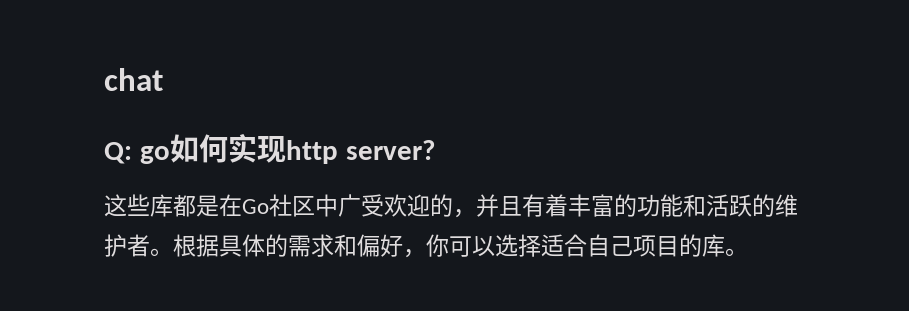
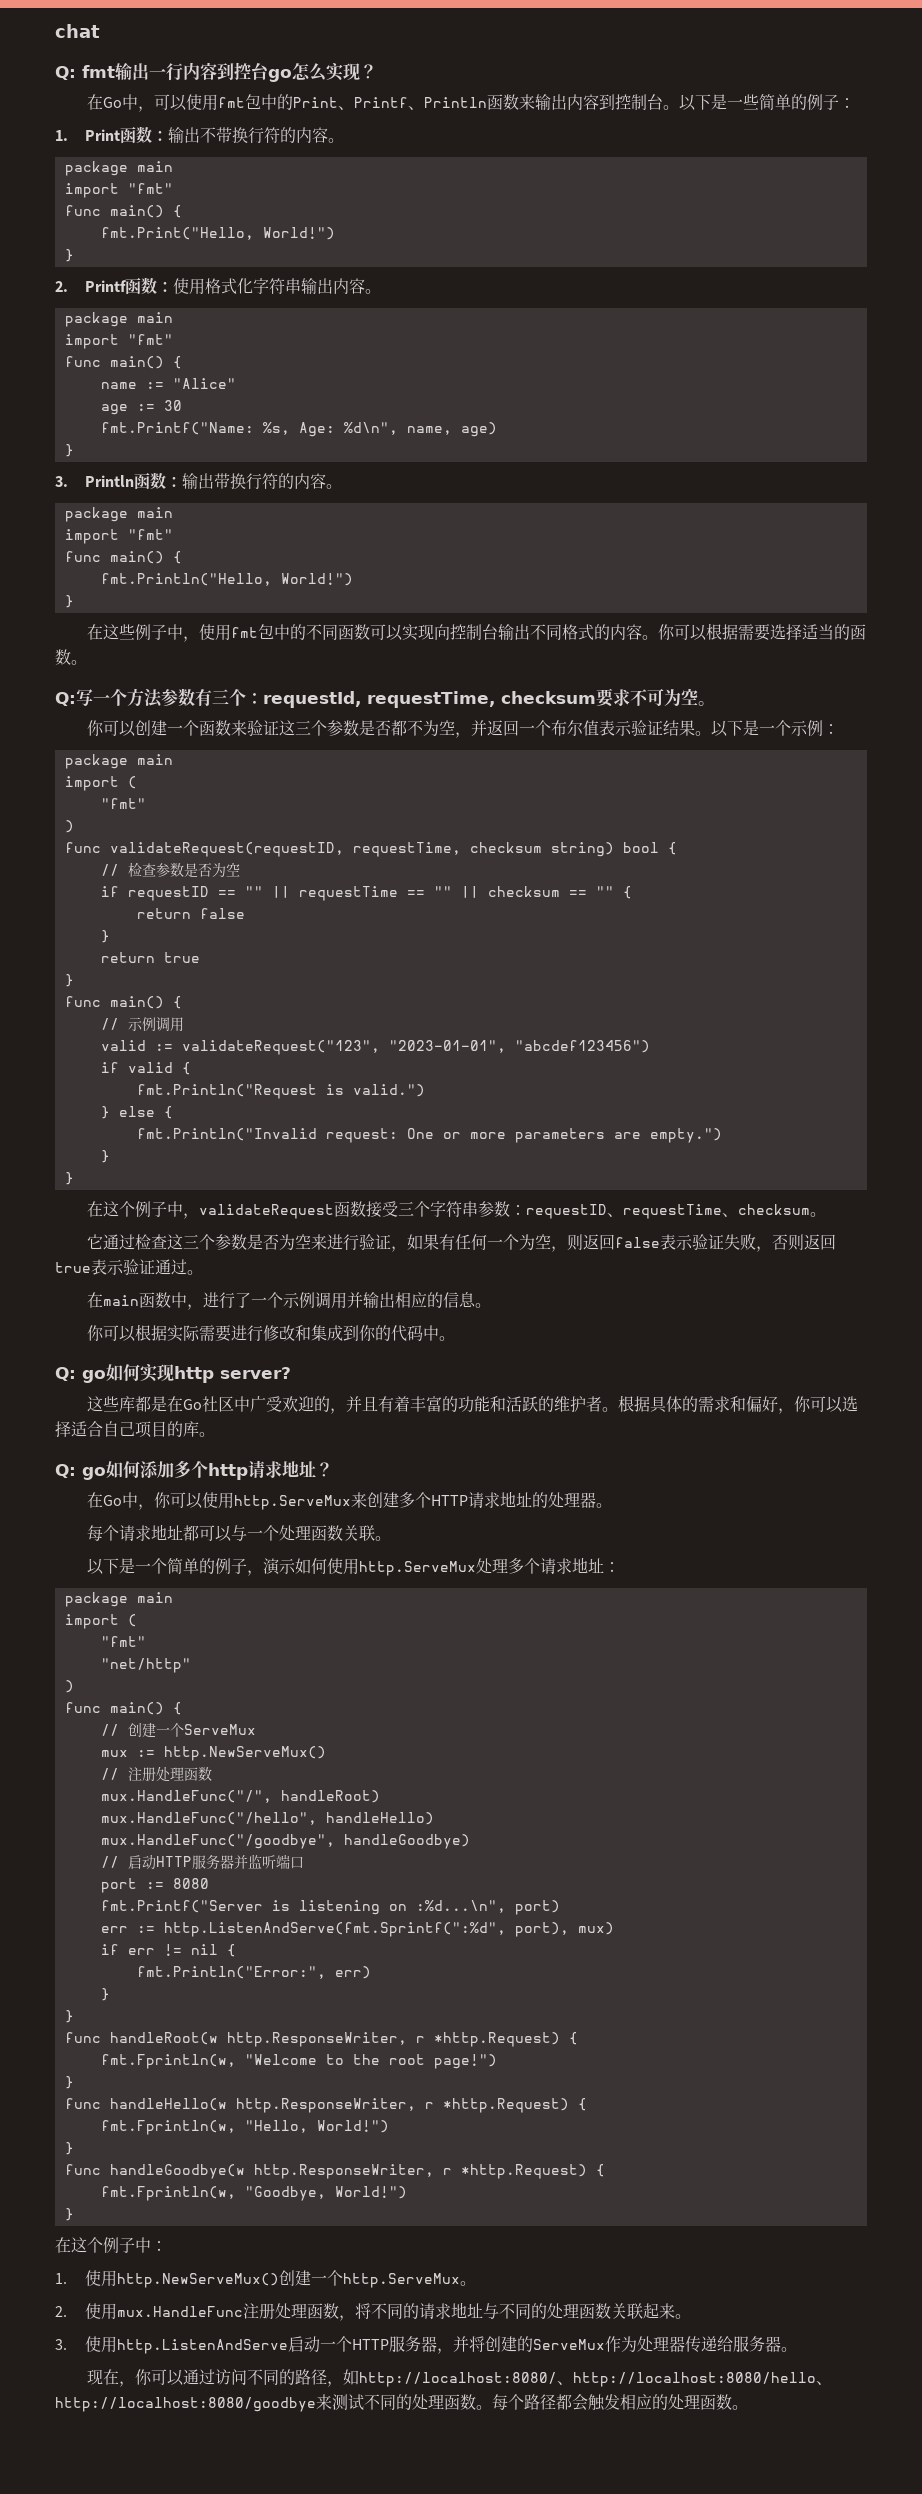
(163, 79) none -> [55,62,377,82] [86,94,855,112] [55,126,344,144] [64,161,173,176] [64,183,173,198] [64,205,182,218] [100,227,335,240] [64,249,74,262] [55,277,381,295] [64,312,173,327] [64,334,173,349] [64,356,182,369] [100,378,236,389] [100,400,182,415] [100,422,497,437] [64,444,74,457] [55,472,342,490] [64,507,173,522] [64,529,173,544] [64,551,182,564] [100,573,353,586] [64,595,74,608] [86,623,866,642] [55,649,87,665] [55,688,715,708] [86,720,839,738] [64,754,173,769] [64,776,137,791] [100,798,146,809] [64,820,74,833] [64,842,677,857] [100,862,240,878] [100,886,632,901] [136,908,245,919] [100,930,110,943] [100,952,200,963] [64,974,74,987] [64,996,182,1009] [100,1017,184,1032] [100,1040,650,1055] [100,1062,191,1075] [136,1084,425,1099] [100,1106,173,1119] [136,1128,722,1143] [100,1150,110,1163] [64,1172,74,1185] [86,1201,826,1219] [86,1234,836,1252] [55,1259,203,1275] [86,1292,491,1310] [86,1324,455,1342] // Q: fmt输出一行内容到控台go怎么实现？ // 在Go中，可以使用fmt包中的Print、Printf、Println函数来输出内容到控制台。以下是一些简单的例子： // 1. Print函数：输出不带换行符的内容。 // package main // import "fmt" // func main() { // fmt.Print("Hello, World!") // } // 2. Printf函数：使用格式化字符串输出内容。 // package main // import "fmt" // func main() { // name := "Alice" // age := 30 // fmt.Printf("Name: %s, Age: %d\n", name, age) // } // 3. Println函数：输出带换行符的内容。 // package main // import "fmt" // func main() { // fmt.Println("Hello, World!") // } // 在这些例子中，使用fmt包中的不同函数可以实现向控制台输出不同格式的内容。你可以根据需要选择适当的函数。 // Q:写一个方法参数有三个：requestId, requestTime, checksum要求不可为空。 // 你可以创建一个函数来验证这三个参数是否都不为空，并返回一个布尔值表示验证结果。以下是一个示例： // package main // import ( // "fmt" // ) // func validateRequest(requestID, requestTime, checksum string) bool { // // 检查参数是否为空 // if requestID == "" || requestTime == "" || checksum == "" { // return false // } // return true // } // func main() { // // 示例调用 // valid := validateRequest("123", "2023-01-01", "abcdef123456") // if valid { // fmt.Println("Request is valid.") // } else { // fmt.Println("Invalid request: One or more parameters are empty.") // } // } // 在这个例子中，validateRequest函数接受三个字符串参数：requestID、requestTime、checksum。 // 它通过检查这三个参数是否为空来进行验证，如果有任何一个为空，则返回false表示验证失败，否则返回true表示验证通过。 // 在main函数中，进行了一个示例调用并输出相应的信息。 // 你可以根据实际需要进行修改和集成到你的代码中。
(748, 252) none -> [55,1460,333,1480] [86,1491,612,1510] [86,1524,391,1542] [86,1557,620,1576] [64,1592,173,1607] [64,1614,137,1629] [100,1636,146,1647] [100,1658,191,1673] [64,1680,74,1693] [64,1702,182,1715] [100,1722,256,1738] [100,1746,326,1761] [100,1766,212,1782] [100,1790,380,1803] [100,1812,434,1825] [100,1834,470,1849] [100,1854,304,1870] [100,1878,209,1893] [100,1900,560,1915] [100,1922,614,1937] [100,1944,236,1957] [136,1966,371,1979] [100,1988,110,2001] [64,2010,74,2023] [64,2032,578,2047] [100,2054,497,2069] [64,2076,74,2089] [64,2098,587,2113] [100,2120,389,2135] [64,2142,74,2155] [64,2164,605,2179] [100,2186,407,2201] [64,2208,74,2221] [55,2237,167,2253] [55,2270,476,2288] [55,2302,691,2321] [55,2336,797,2354] [86,2369,832,2387] [55,2394,748,2412] // Q: go如何添加多个http请求地址？ // 在Go中，你可以使用http.ServeMux来创建多个HTTP请求地址的处理器。 // 每个请求地址都可以与一个处理函数关联。 // 以下是一个简单的例子，演示如何使用http.ServeMux处理多个请求地址： // package main // import ( // "fmt" // "net/http" // ) // func main() { // // 创建一个ServeMux // mux := http.NewServeMux() // // 注册处理函数 // mux.HandleFunc("/", handleRoot) // mux.HandleFunc("/hello", handleHello) // mux.HandleFunc("/goodbye", handleGoodbye) // // 启动HTTP服务器并监听端口 // port := 8080 // fmt.Printf("Server is listening on :%d...\n", port) // err := http.ListenAndServe(fmt.Sprintf(":%d", port), mux) // if err != nil { // fmt.Println("Error:", err) // } // } // func handleRoot(w http.ResponseWriter, r *http.Request) { // fmt.Fprintln(w, "Welcome to the root page!") // } // func handleHello(w http.ResponseWriter, r *http.Request) { // fmt.Fprintln(w, "Hello, World!") // } // func handleGoodbye(w http.ResponseWriter, r *http.Request) { // fmt.Fprintln(w, "Goodbye, World!") // } // 在这个例子中： // 1.使用http.NewServeMux()创建一个http.ServeMux。 // 2.使用mux.HandleFunc注册处理函数，将不同的请求地址与不同的处理函数关联起来。 // 3.使用http.ListenAndServe启动一个HTTP服务器，并将创建的ServeMux作为处理器传递给服务器。 // 现在，你可以通过访问不同的路径，如http://localhost:8080/、http://localhost:8080/hello、http://localhost:8080/goodbye来测试不同的处理函数。每个路径都会触发相应的处理函数。

